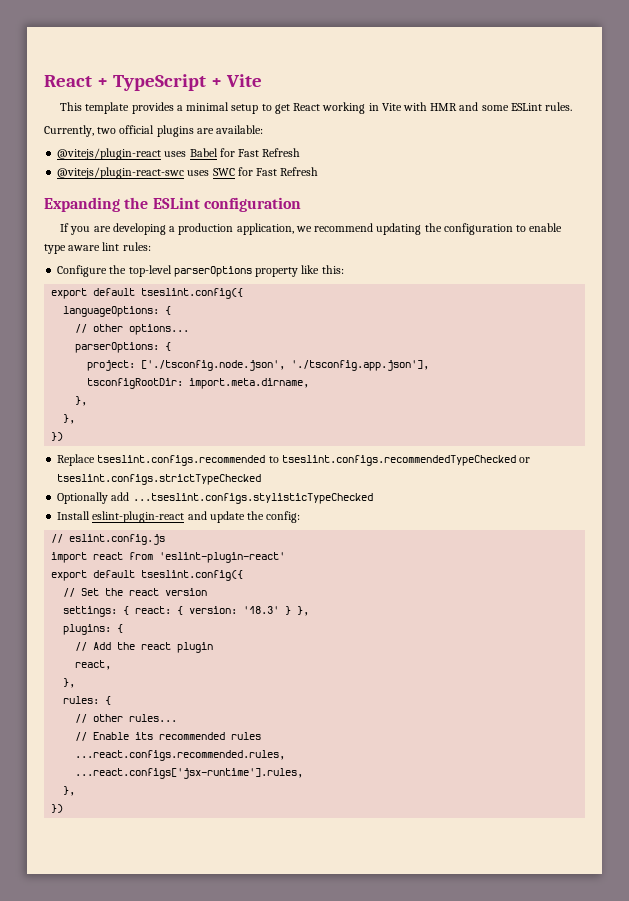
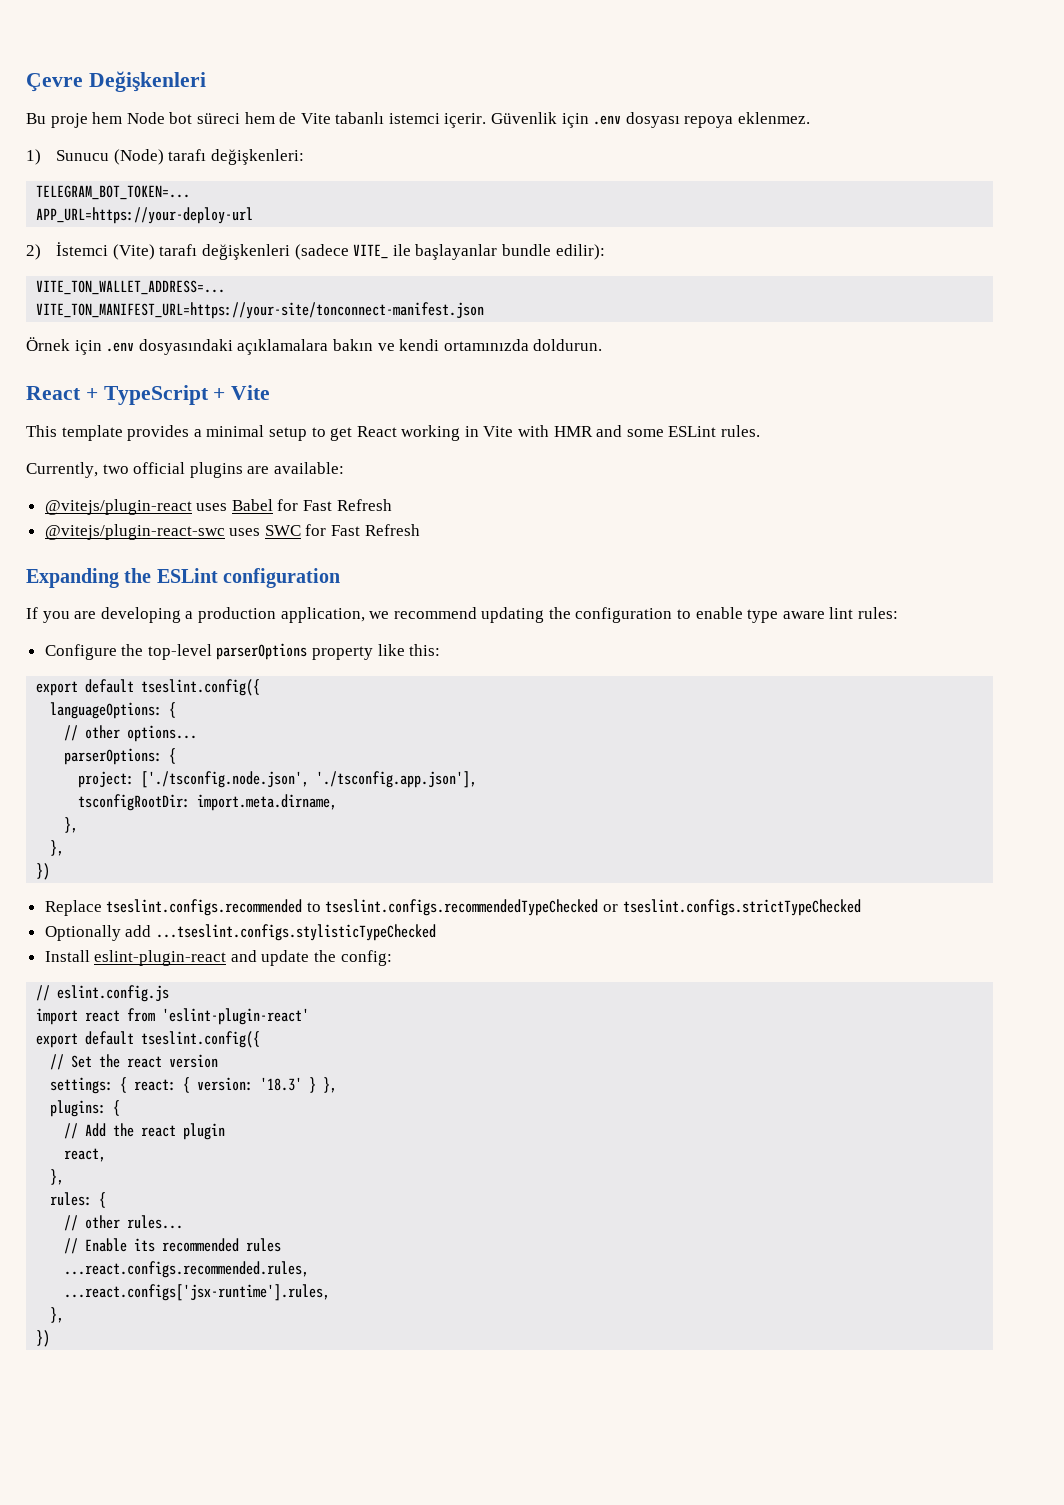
(44, 81) none -> [26,71,206,92] [26,112,811,128] [26,149,305,165] [36,185,191,200] [36,207,254,224] [26,242,605,260] [36,280,226,295] [36,302,485,319] [26,337,603,355] Çevre Değişkenleri // Bu proje hem Node bot süreci hem de Vite tabanlı istemci içerir. Güvenlik için .env dosyası repoya eklenmez. // 1) Sunucu (Node) tarafı değişkenleri: // TELEGRAM_BOT_TOKEN=... // APP_URL=https://your-deploy-url // 2) İstemci (Vite) tarafı değişkenleri (sadece VITE_ ile başlayanlar bundle edilir): // VITE_TON_WALLET_ADDRESS=... // VITE_TON_MANIFEST_URL=https://your-site/tonconnect-manifest.json // Örnek için .env dosyasındaki açıklamalara bakın ve kendi ortamınızda doldurun. //

